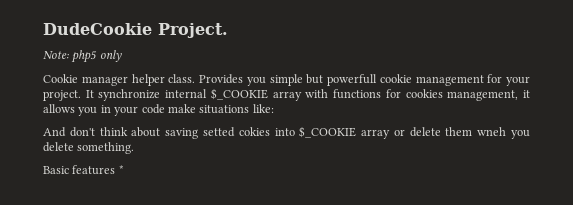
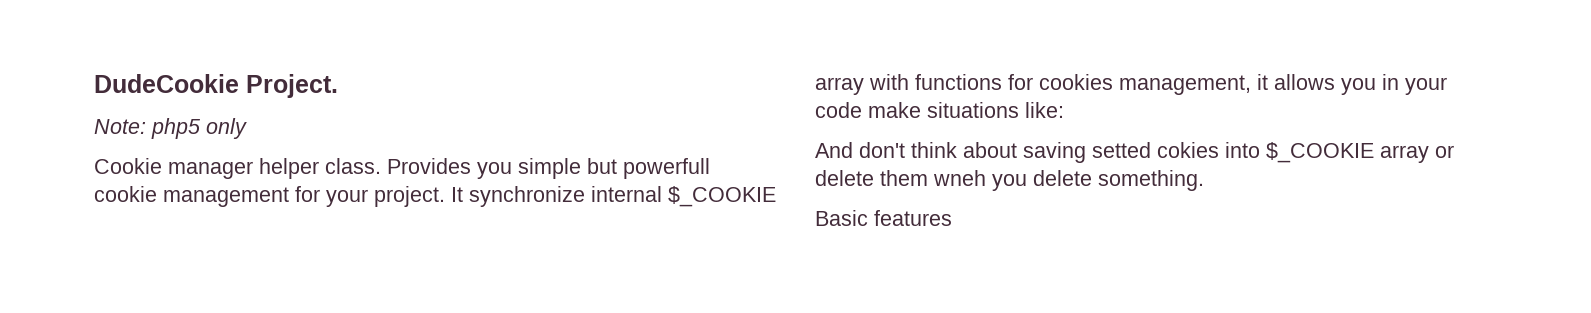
[118,165,124,174] * -> (952, 218) none

